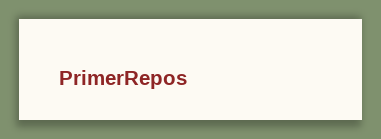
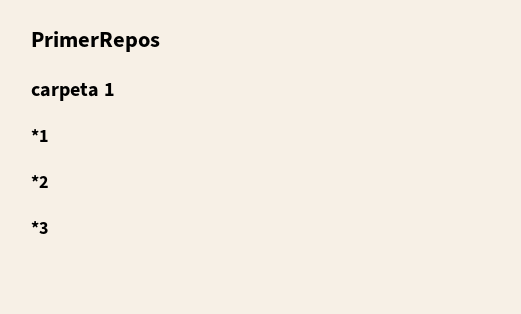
(187, 79) none -> [31,82,116,101] [31,129,49,142] [31,175,49,188] [31,221,49,234] // carpeta 1 // *1 // *2 // *3

